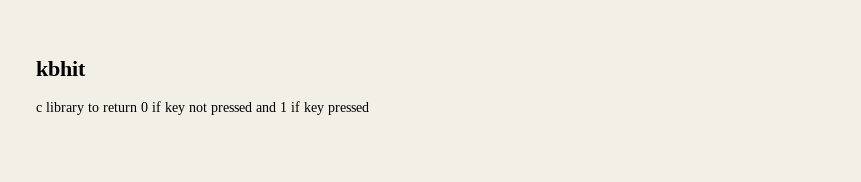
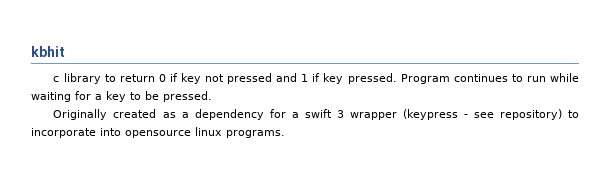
[328,102,369,115] pressed -> [347,73,579,84] [31,91,212,102] [53,109,579,120] [31,127,285,138] pressed. Program continues to run while waiting for a key to be pressed. // Originally created as a dependency for a swift 3 wrapper (keypress - see repository) to incorporate into opensource linux programs.

